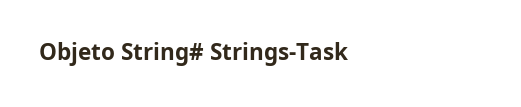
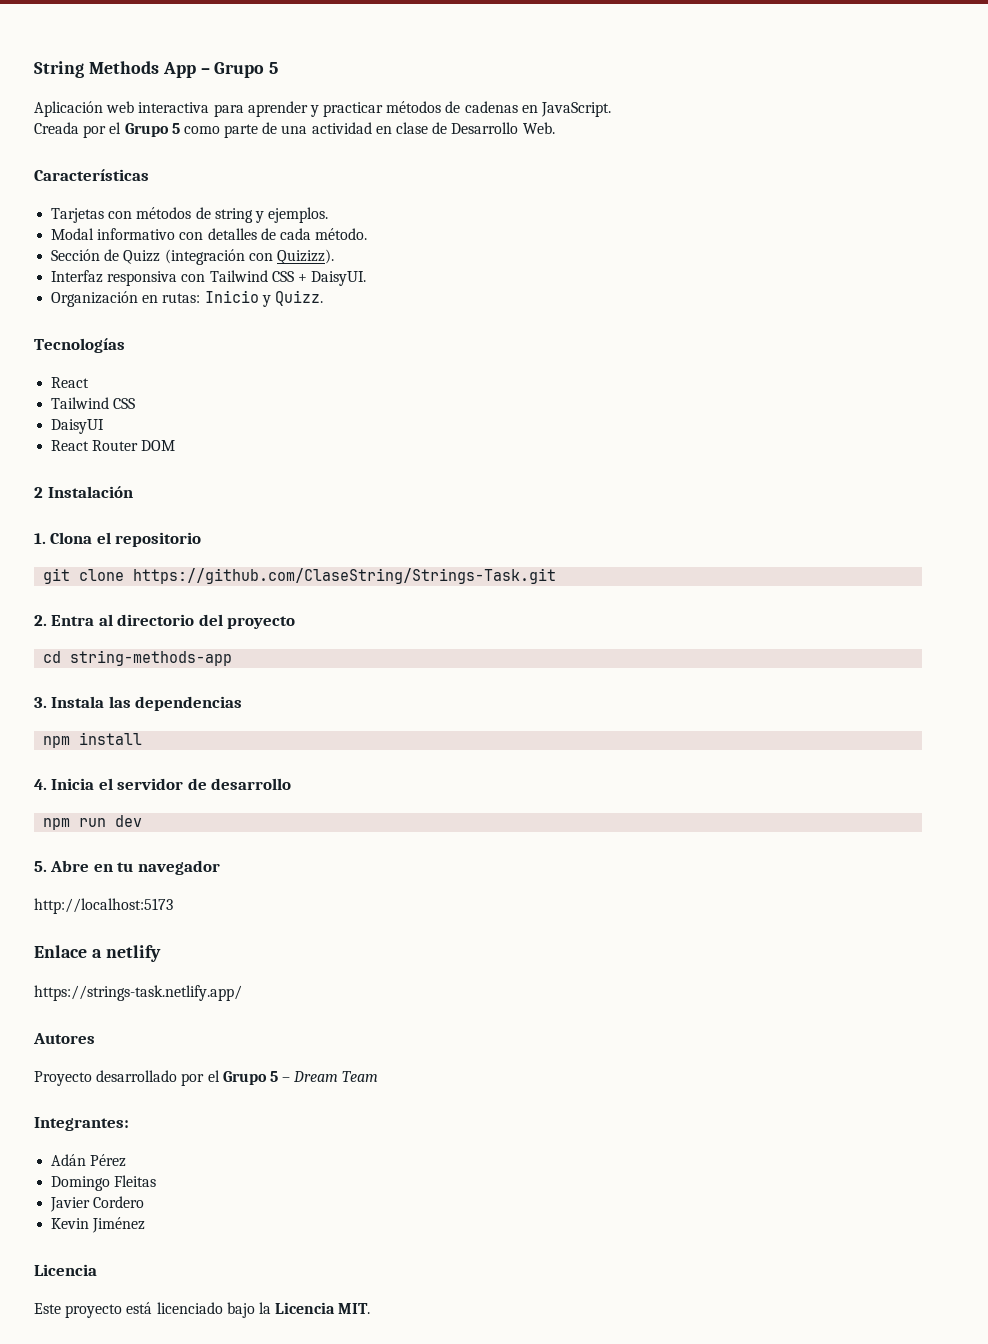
[39,42,349,66] Objeto String# Strings-Task -> [34,61,279,78] [34,101,612,117] [34,122,555,138] [34,169,149,181] [51,207,329,223] [51,228,368,240] [51,249,334,265] [51,270,367,286] [51,290,323,307] [34,338,125,353] [51,377,90,388] [51,397,136,409] [51,419,105,434] [51,440,176,451] [34,486,133,498] [34,532,202,547] [43,568,557,584] [34,614,296,629] [43,650,233,666] [34,696,243,711] [43,732,143,748] [34,778,292,790] [43,815,143,830] [34,860,220,875] [34,898,173,914] [34,945,161,962] [34,985,242,1001] [33,1033,95,1044] [34,1070,379,1086] [34,1117,129,1131] [51,1154,127,1167] [51,1175,157,1191] [50,1196,145,1212] [51,1217,146,1233] [34,1264,97,1276] [34,1302,371,1318] String Methods App – Grupo 5 // Aplicación web interactiva para aprender y practicar métodos de cadenas en JavaScript. // Creada por el Grupo 5 como parte de una actividad en clase de Desarrollo Web. // Características // Tarjetas con métodos de string y ejemplos. // Modal informativo con detalles de cada método. // Sección de Quizz (integración con Quizizz). // Interfaz responsiva con Tailwind CSS + DaisyUI. // Organización en rutas: Inicio y Quizz. // Tecnologías // React // Tailwind CSS // DaisyUI // React Router DOM // 2 Instalación // 1. Clona el repositorio // git clone https://github.com/ClaseString/Strings-Task.git // 2. Entra al directorio del proyecto // cd string-methods-app // 3. Instala las dependencias // npm install // 4. Inicia el servidor de desarrollo // npm run dev // 5. Abre en tu navegador // http://localhost:5173 // Enlace a netlify // https://strings-task.netlify.app/ // Autores // Proyecto desarrollado por el Grupo 5 – Dream Team // Integrantes: // Adán Pérez // Domingo Fleitas // Javier Cordero // Kevin Jiménez // Licencia // Este proyecto está licenciado bajo la Licencia MIT.

